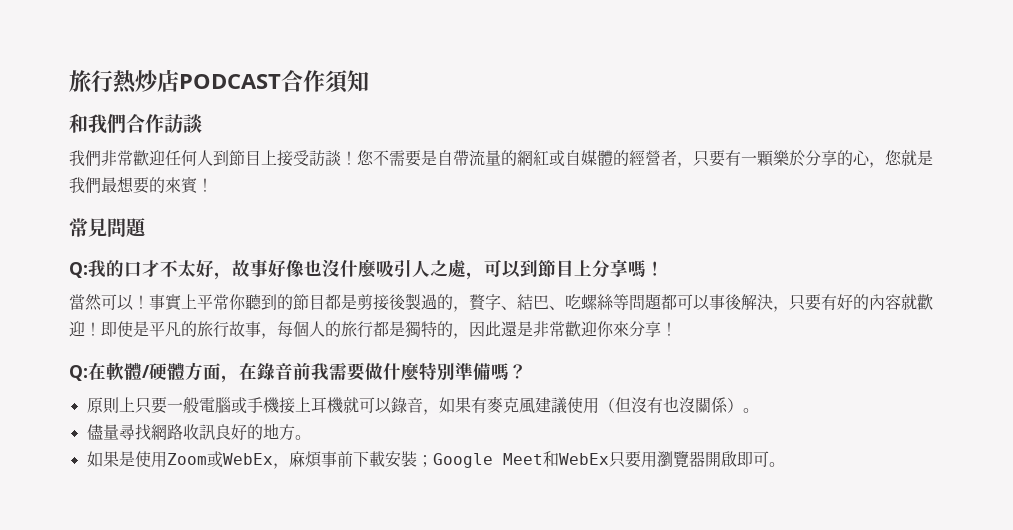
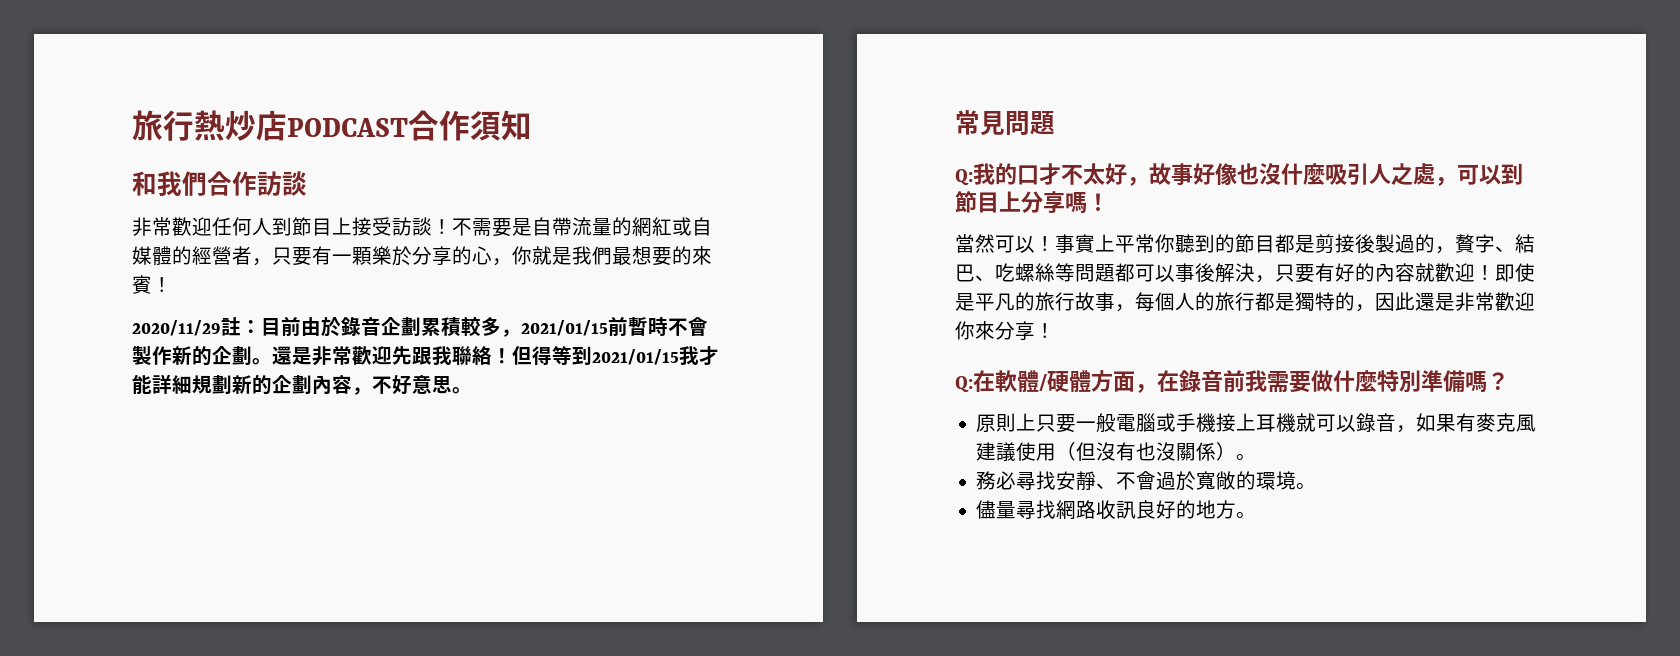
[69,150,101,166] 我們 -> (307, 183) none
[357,150,374,165] 您 -> (452, 226) none
[885,150,902,165] 您 -> [512,246,532,265] 你
(213, 185) none -> [132,317,708,337] [132,346,719,366] [132,374,472,395] // 2020/11/29註：目前由於錄音企劃累積較多，2021/01/15前暫時不會製作新的企劃。還是非常歡迎先跟我聯絡！但得等到2021/01/15我才能詳細規劃新的企劃內容，不好意思。
(759, 410) none -> [976,471,1317,491] // 務必尋找安靜、不會過於寬敞的環境。
[86,451,785,469] // 如果是使用Zoom或WebEx，麻煩事前下載安裝；Google Meet和WebEx只要用瀏覽器開啟即可。 -> (1257, 515) none

